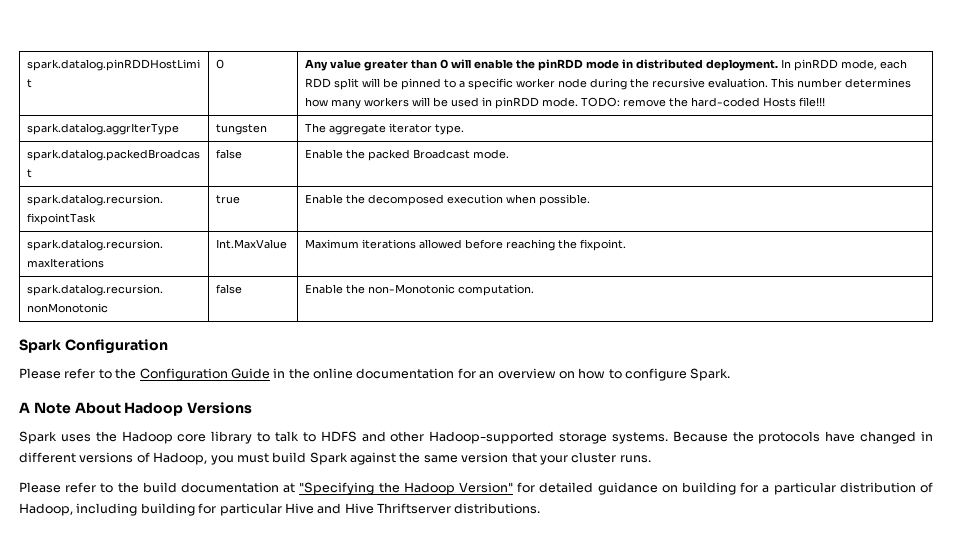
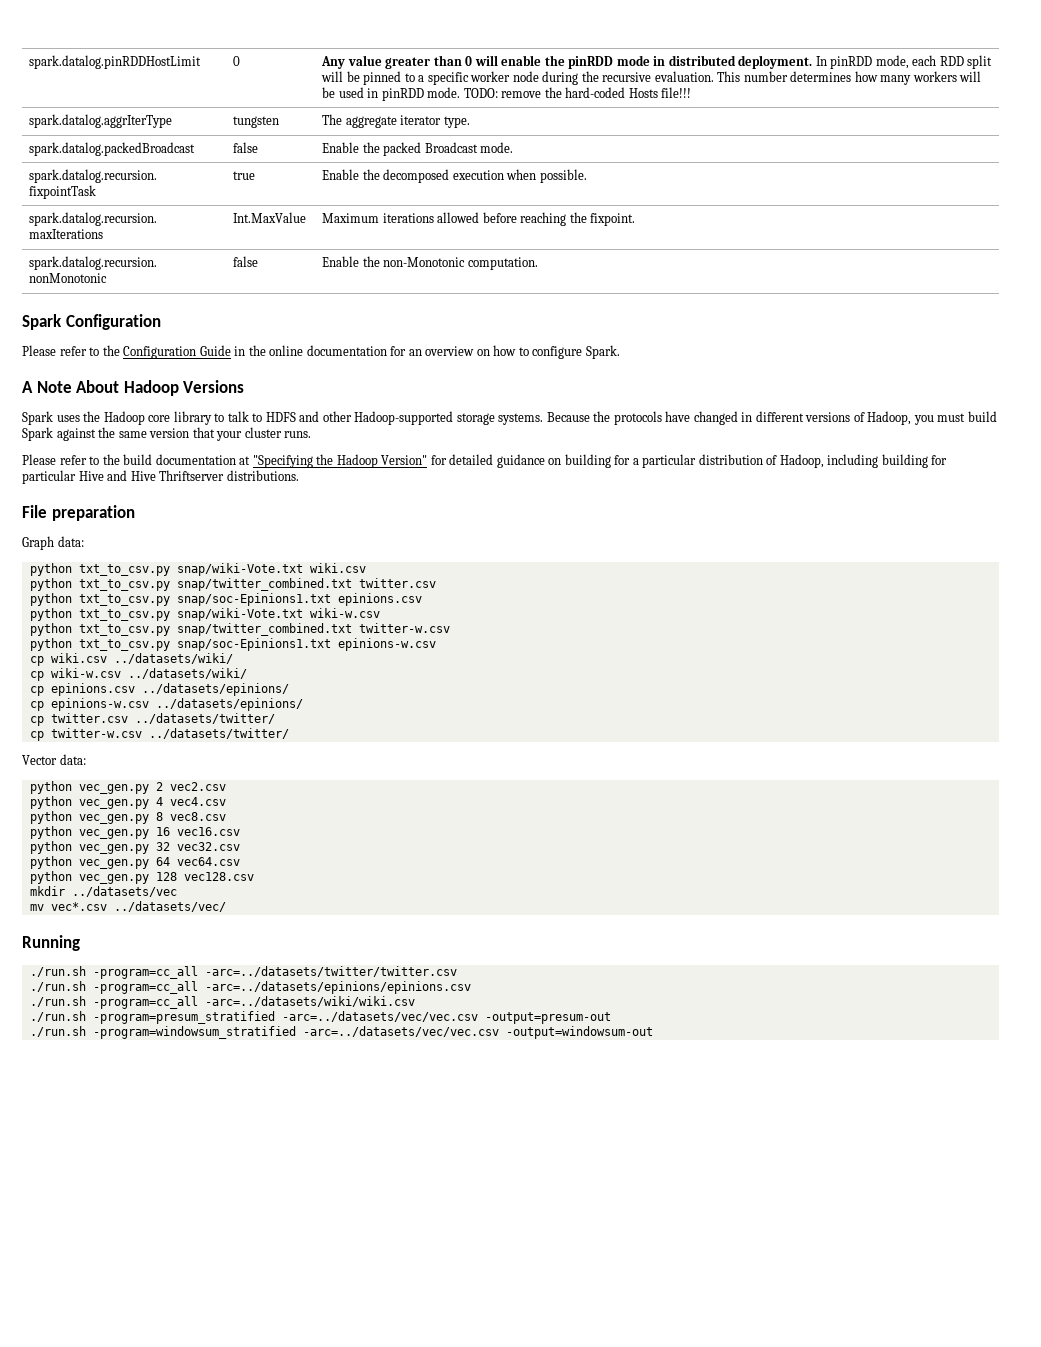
(541, 508) none -> [22,505,135,521] [22,536,84,550] [29,563,366,576] [29,578,436,591] [29,593,422,606] [29,608,380,621] [29,623,450,636] [29,638,436,651] [29,653,233,666] [29,668,247,681] [29,683,289,696] [29,698,303,711] [29,713,275,726] [29,728,289,741] [22,754,86,765] [29,781,226,794] [29,796,226,809] [29,811,226,824] [29,826,240,839] [29,841,240,854] [29,856,240,869] [29,871,254,884] [29,886,177,897] [29,901,226,912] [22,935,80,951] [29,966,457,979] [29,981,471,994] [29,996,415,1009] [29,1011,611,1024] [29,1026,653,1039] // File preparation // Graph data: // python txt_to_csv.py snap/wiki-Vote.txt wiki.csv // python txt_to_csv.py snap/twitter_combined.txt twitter.csv // python txt_to_csv.py snap/soc-Epinions1.txt epinions.csv // python txt_to_csv.py snap/wiki-Vote.txt wiki-w.csv // python txt_to_csv.py snap/twitter_combined.txt twitter-w.csv // python txt_to_csv.py snap/soc-Epinions1.txt epinions-w.csv // cp wiki.csv ../datasets/wiki/ // cp wiki-w.csv ../datasets/wiki/ // cp epinions.csv ../datasets/epinions/ // cp epinions-w.csv ../datasets/epinions/ // cp twitter.csv ../datasets/twitter/ // cp twitter-w.csv ../datasets/twitter/ // Vector data: // python vec_gen.py 2 vec2.csv // python vec_gen.py 4 vec4.csv // python vec_gen.py 8 vec8.csv // python vec_gen.py 16 vec16.csv // python vec_gen.py 32 vec32.csv // python vec_gen.py 64 vec64.csv // python vec_gen.py 128 vec128.csv // mkdir ../datasets/vec // mv vec*.csv ../datasets/vec/ // Running // ./run.sh -program=cc_all -arc=../datasets/twitter/twitter.csv // ./run.sh -program=cc_all -arc=../datasets/epinions/epinions.csv // ./run.sh -program=cc_all -arc=../datasets/wiki/wiki.csv // ./run.sh -program=presum_stratified -arc=../datasets/vec/vec.csv -output=presum-out // ./run.sh -program=windowsum_stratified -arc=../datasets/vec/vec.csv -output=windowsum-out

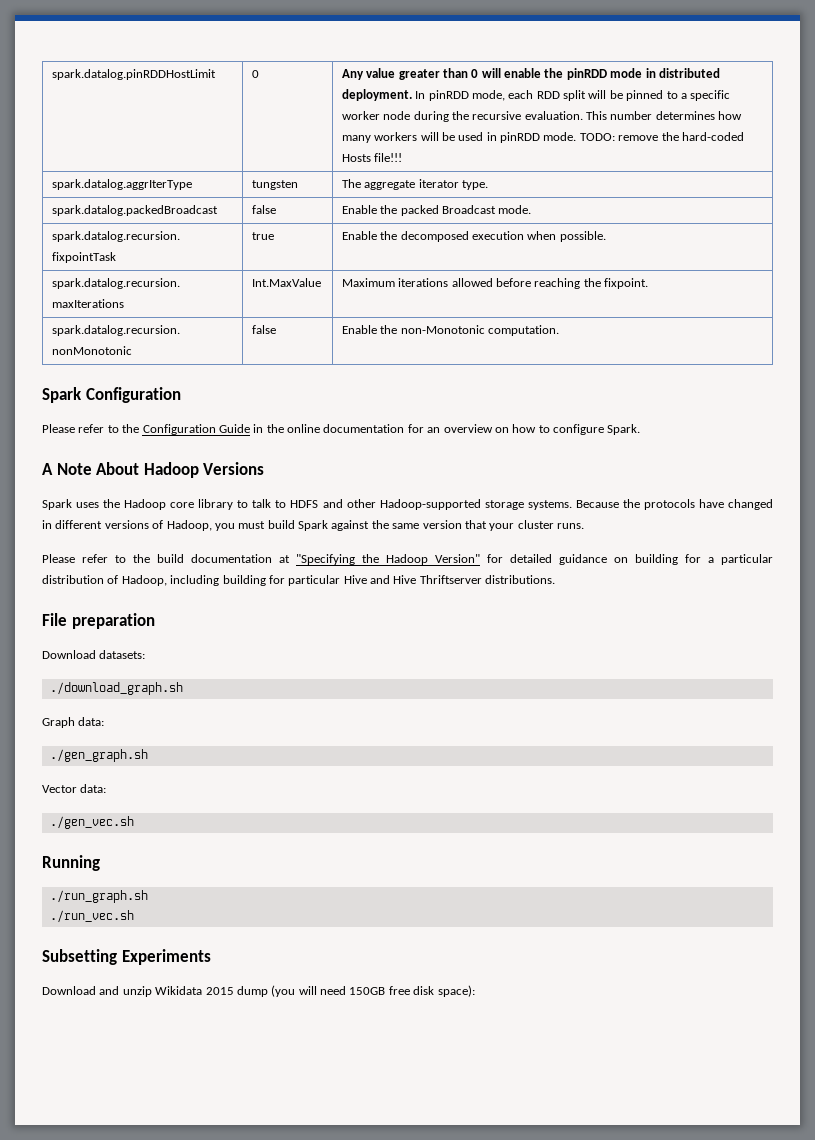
(135, 513) none -> [42,650,146,659] [49,682,183,695] // Download datasets: // ./download_graph.sh
[29,563,366,576] [29,578,436,591] [29,593,422,606] [29,608,380,621] [29,623,450,636] [29,638,436,651] [29,653,233,666] [29,668,247,681] [29,683,289,696] [29,698,303,711] [29,713,275,726] [29,728,289,741] [22,754,86,765] [29,781,226,794] [29,796,226,809] [29,811,226,824] [29,826,240,839] [29,841,240,854] [29,856,240,869] [29,871,254,884] [29,886,177,897] [29,901,226,912] [22,935,80,951] [29,966,457,979] [29,981,471,994] [29,996,415,1009] [29,1011,611,1024] [29,1026,653,1039] python txt_to_csv.py snap/wiki-Vote.txt wiki.csv // python txt_to_csv.py snap/twitter_combined.txt twitter.csv // python txt_to_csv.py snap/soc-Epinions1.txt epinions.csv // python txt_to_csv.py snap/wiki-Vote.txt wiki-w.csv // python txt_to_csv.py snap/twitter_combined.txt twitter-w.csv // python txt_to_csv.py snap/soc-Epinions1.txt epinions-w.csv // cp wiki.csv ../datasets/wiki/ // cp wiki-w.csv ../datasets/wiki/ // cp epinions.csv ../datasets/epinions/ // cp epinions-w.csv ../datasets/epinions/ // cp twitter.csv ../datasets/twitter/ // cp twitter-w.csv ../datasets/twitter/ // Vector data: // python vec_gen.py 2 vec2.csv // python vec_gen.py 4 vec4.csv // python vec_gen.py 8 vec8.csv // python vec_gen.py 16 vec16.csv // python vec_gen.py 32 vec32.csv // python vec_gen.py 64 vec64.csv // python vec_gen.py 128 vec128.csv // mkdir ../datasets/vec // mv vec*.csv ../datasets/vec/ // Running // ./run.sh -program=cc_all -arc=../datasets/twitter/twitter.csv // ./run.sh -program=cc_all -arc=../datasets/epinions/epinions.csv // ./run.sh -program=cc_all -arc=../datasets/wiki/wiki.csv // ./run.sh -program=presum_stratified -arc=../datasets/vec/vec.csv -output=presum-out // ./run.sh -program=windowsum_stratified -arc=../datasets/vec/vec.csv -output=windowsum-out -> [49,749,148,762] [42,784,107,793] [49,816,134,829] [42,855,100,871] [49,890,148,903] [49,910,134,923] [42,949,211,965] [42,985,475,997] ./gen_graph.sh // Vector data: // ./gen_vec.sh // Running // ./run_graph.sh // ./run_vec.sh // Subsetting Experiments // Download and unzip Wikidata 2015 dump (you will need 150GB free disk space):

